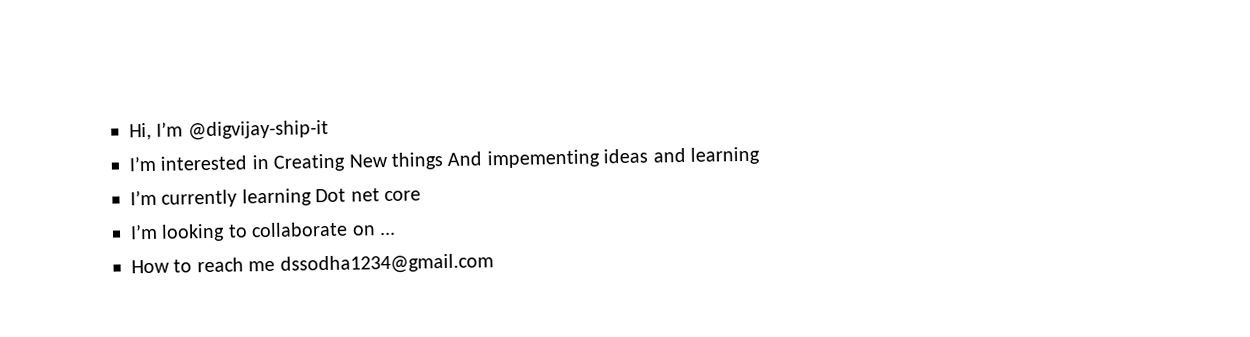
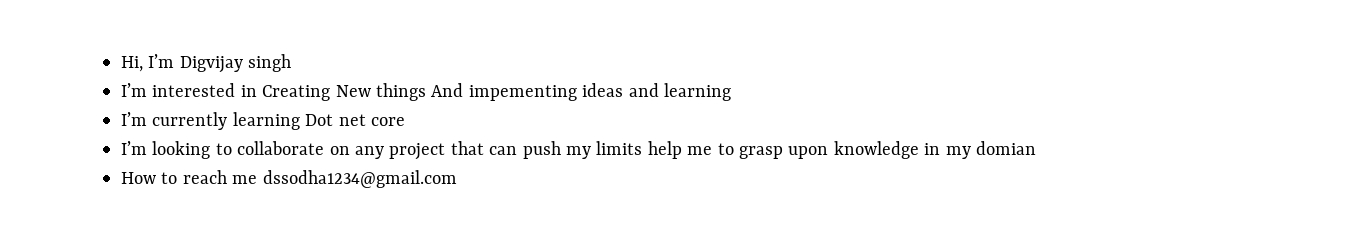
[187,119,329,141] @digvijay-ship-it -> [179,54,292,73] Digvijay singh
[380,231,396,236] ... -> [355,141,1036,160] any project that can push my limits help me to grasp upon knowledge in my domian

